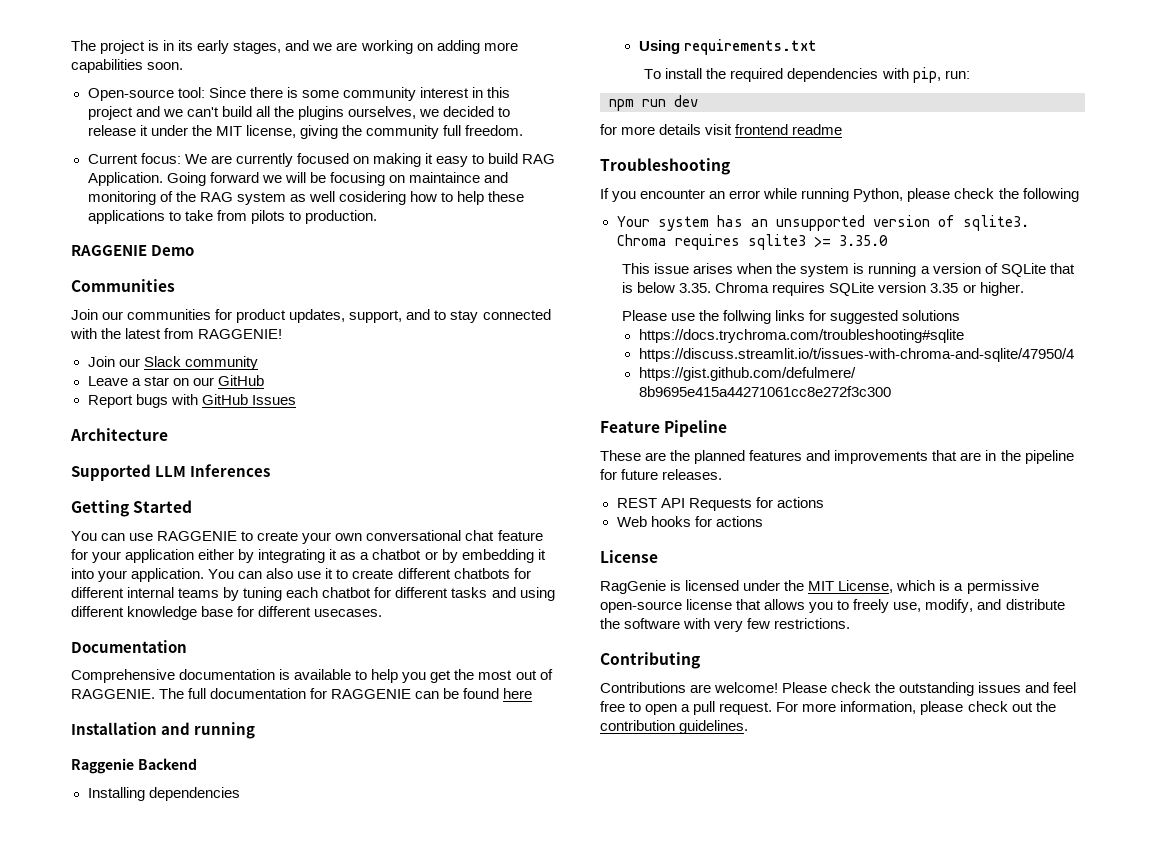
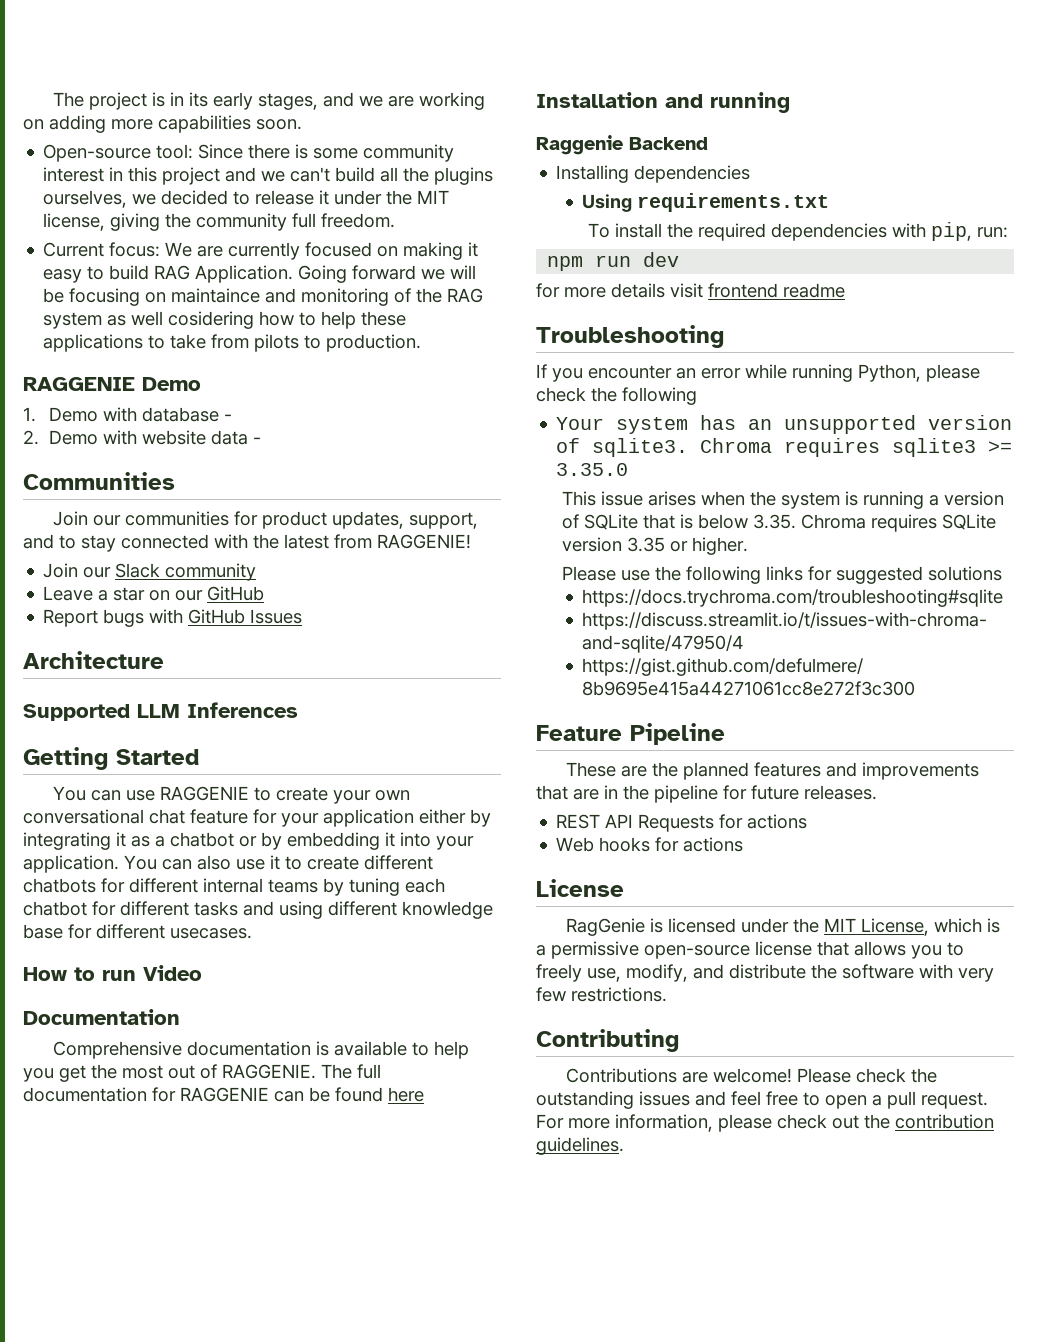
(195, 250) none -> [23,407,233,422] [23,430,262,445] // 1. Demo with database - // 2. Demo with website data -
(383, 613) none -> [23,965,202,981] // How to run Video
[723,310,772,324] follwing -> [686,566,762,584] following

